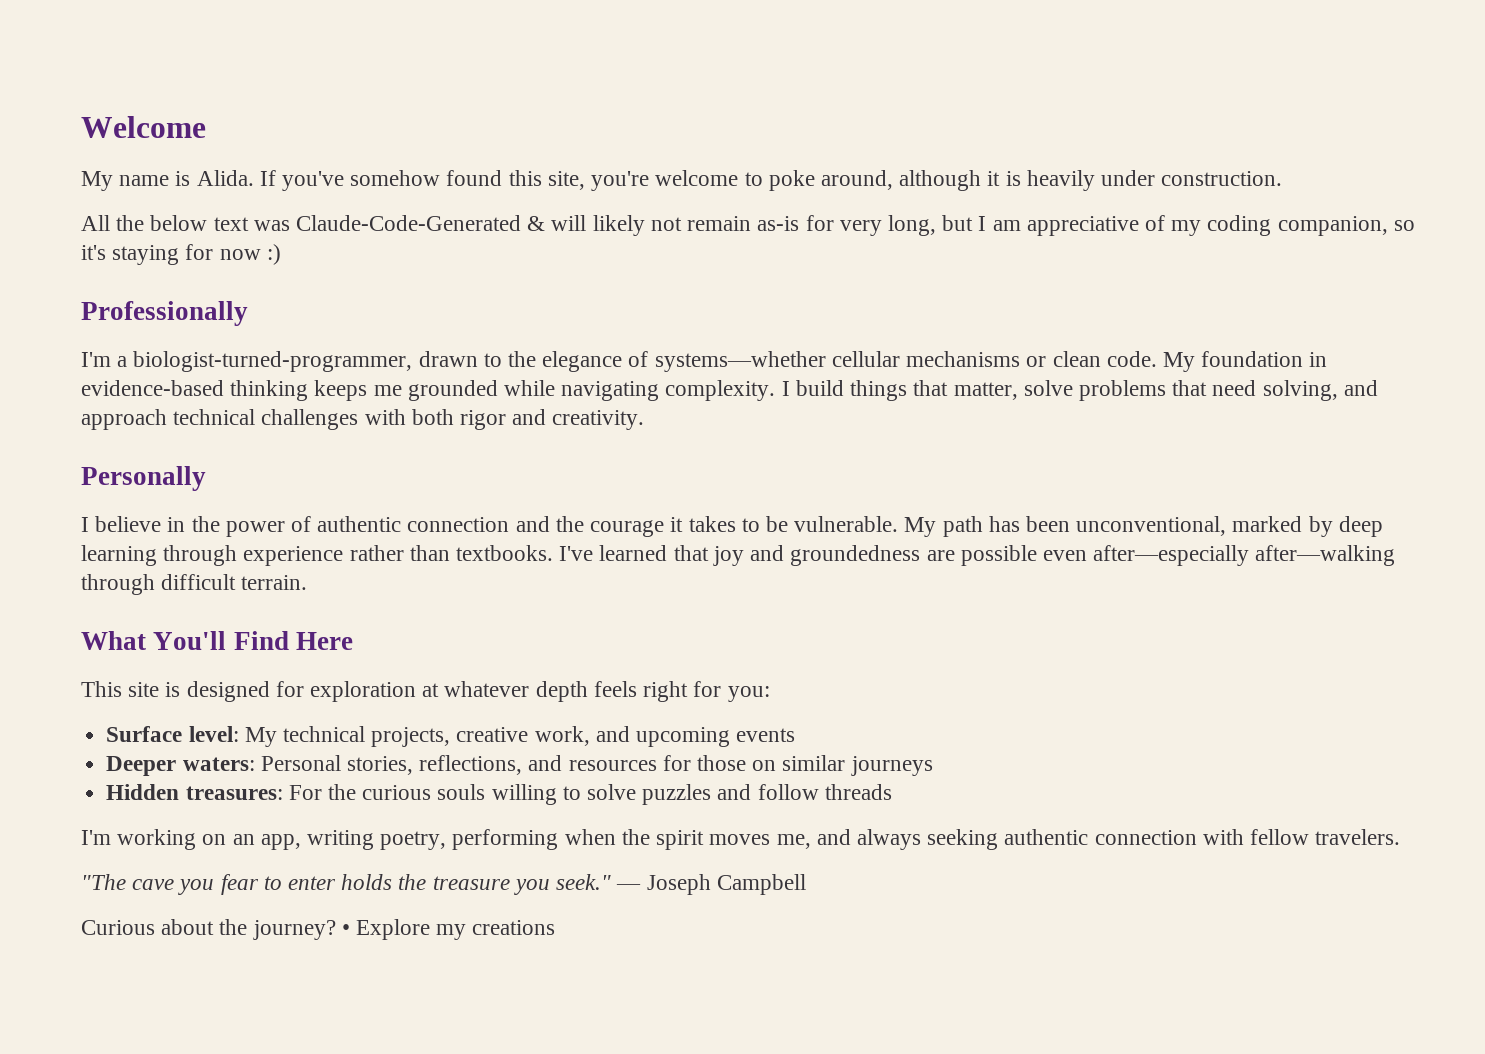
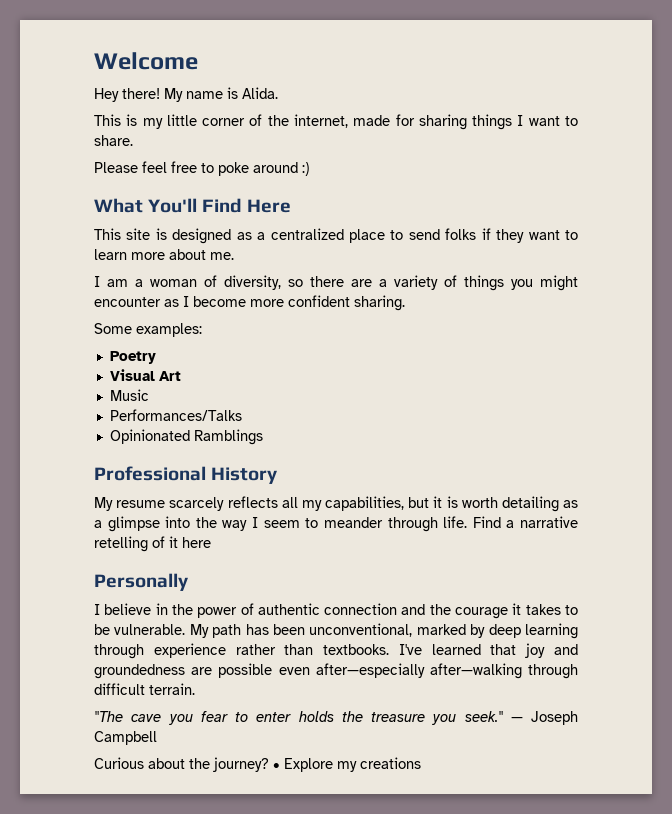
(206, 127) none -> [94,88,160,102] Hey there!
[259,170,1283,191] [81,215,1415,236] [81,244,281,265] [81,301,248,326] [81,351,1328,372] [81,380,1378,401] [81,409,645,430] If you've somehow found this site, you're welcome to poke around, although it is heavily under construction. // All the below text was Claude-Code-Generated & will likely not remain as-is for very long, but I am appreciative of my coding companion, so it's staying for now :) // Professionally // I'm a biologist-turned-programmer, drawn to the elegance of systems—whether cellular mechanisms or clean code. My foundation in evidence-based thinking keeps me grounded while navigating complexity. I build things that matter, solve problems that need solving, and approach technical challenges with both rigor and creativity. -> [94,114,578,130] [94,135,133,146] [94,161,310,176] [94,198,292,213] [94,228,578,244] [94,249,234,260] [94,275,578,291] [94,295,405,311] [94,323,202,337] [109,351,156,364] [109,369,181,381] [109,389,149,401] [109,409,242,421] [109,429,263,445] [94,466,278,484] [94,496,579,512] [94,516,579,532] [94,536,211,552] // This is my little corner of the internet, made for sharing things I want to share. // Please feel free to poke around :) // What You'll Find Here // This site is designed as a centralized place to send folks if they want to learn more about me. // I am a woman of diversity, so there are a variety of things you might encounter as I become more confident sharing. // Some examples: // Poetry // Visual Art // Music // Performances/Talks // Opinionated Ramblings // Professional History // My resume scarcely reflects all my capabilities, but it is worth detailing as a glimpse into the way I seem to meander through life. Find a narrative retelling of it here
[81,631,353,650] [81,681,770,702] [106,726,796,747] [106,755,933,776] [106,784,892,805] [81,829,1401,850] // What You'll Find Here // This site is designed for exploration at whatever depth feels right for you: // Surface level: My technical projects, creative work, and upcoming events // Deeper waters: Personal stories, reflections, and resources for those on similar journeys // Hidden treasures: For the curious souls willing to solve puzzles and follow threads // I'm working on an app, writing poetry, performing when the spirit moves me, and always seeking authentic connection with fellow travelers. -> (195, 689) none

